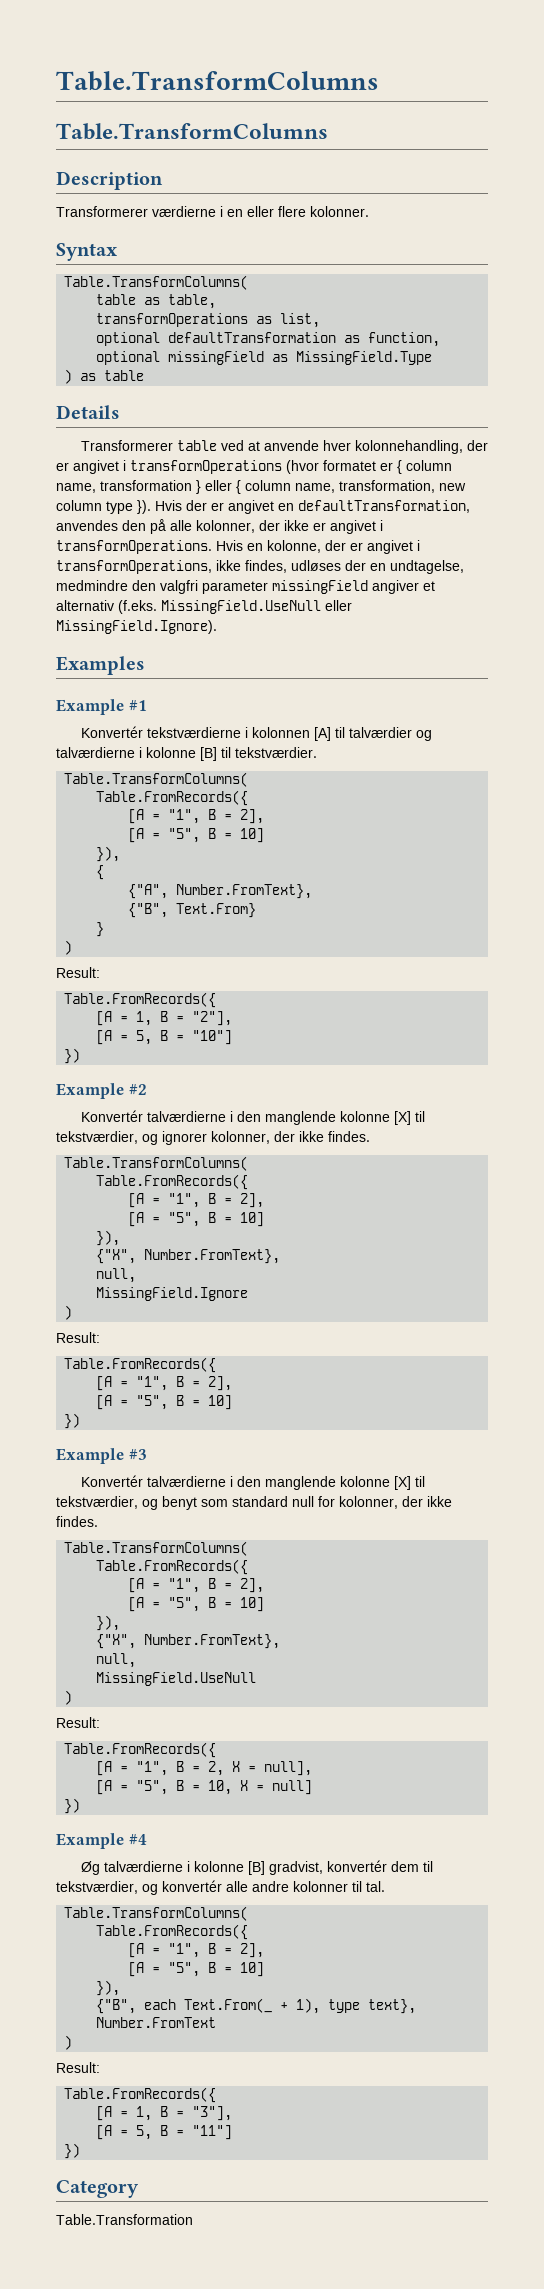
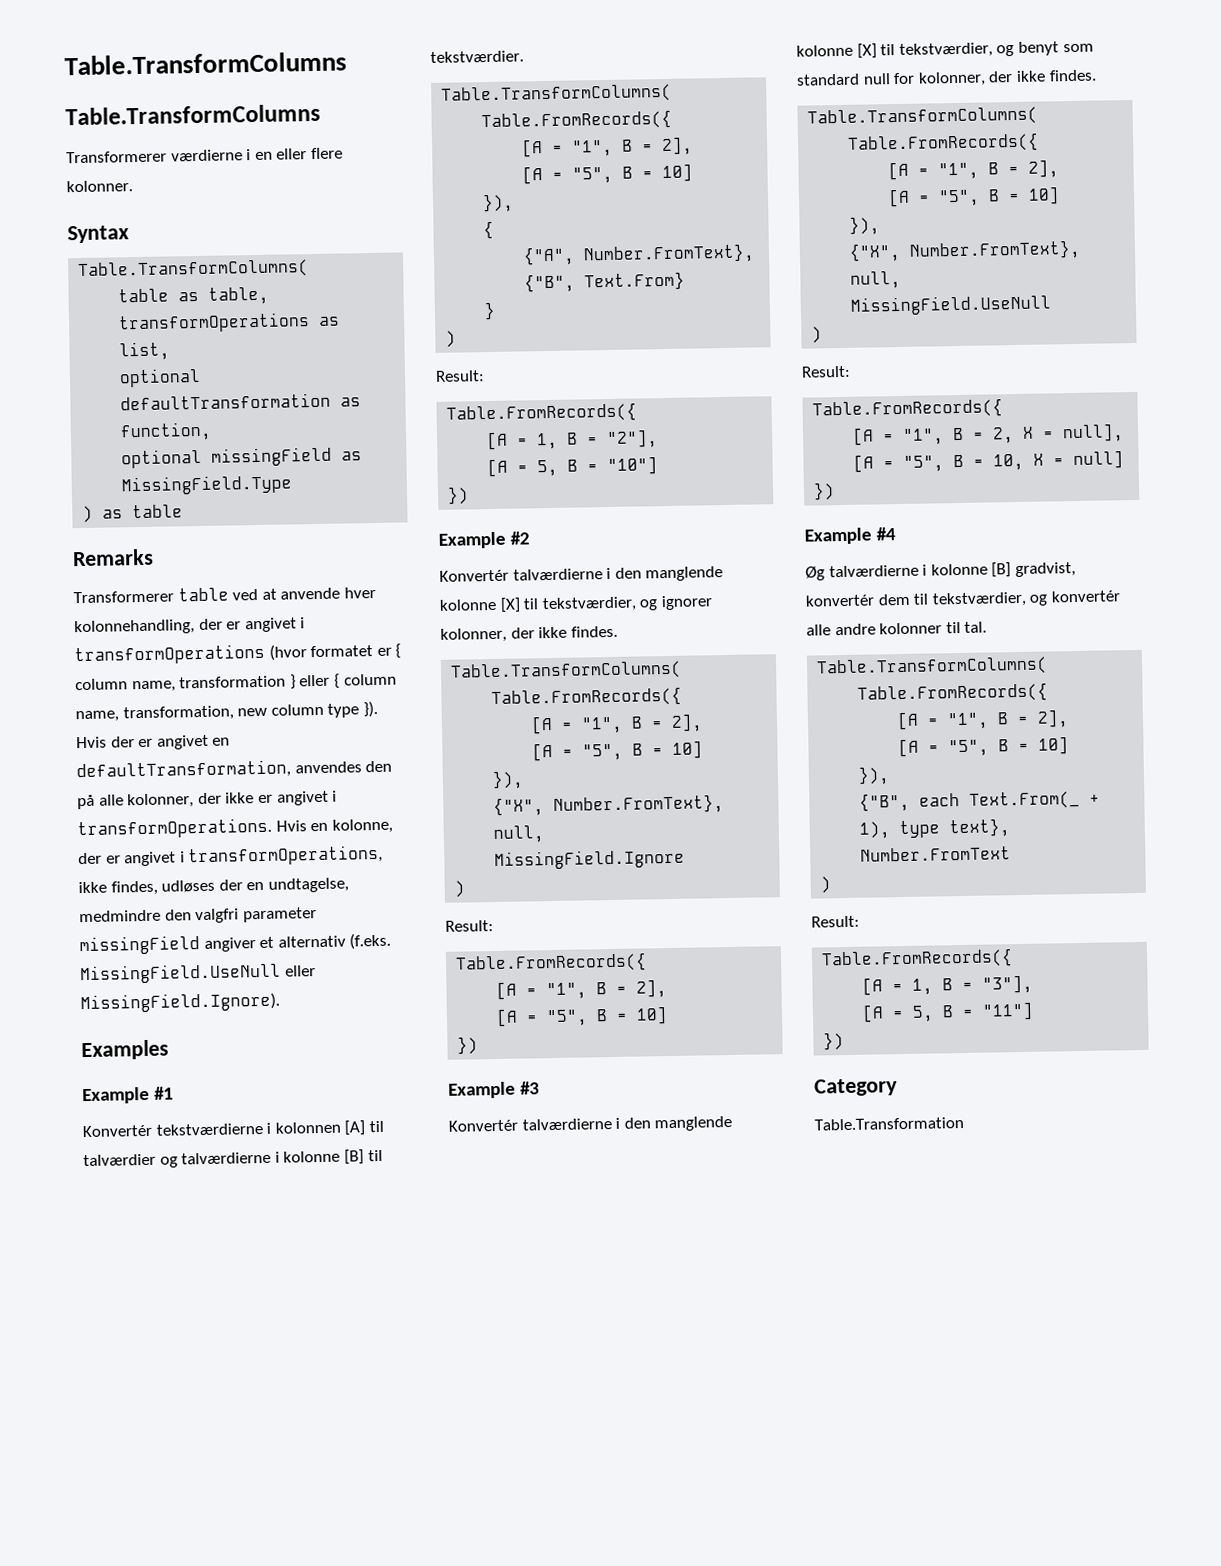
[56,171,163,190] // Description -> (321, 114) none
[56,405,120,419] Details -> [72,548,154,567] Remarks

